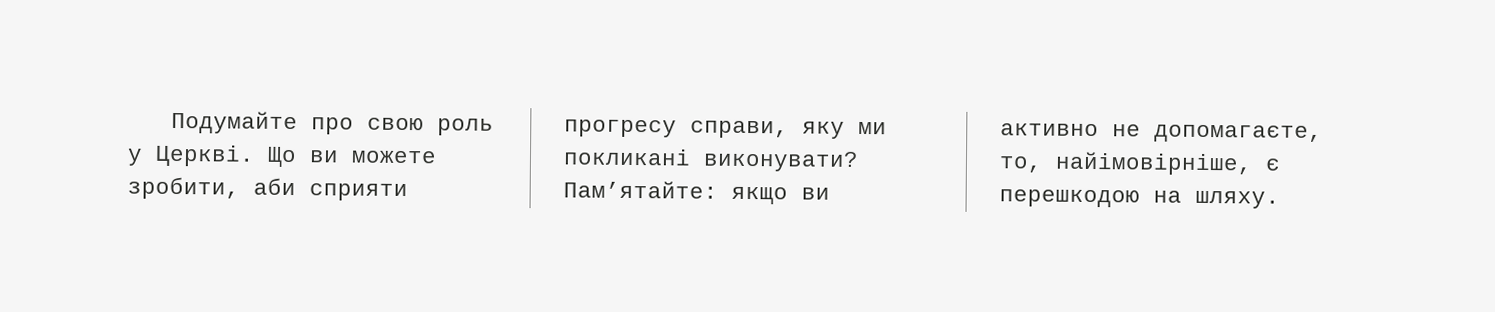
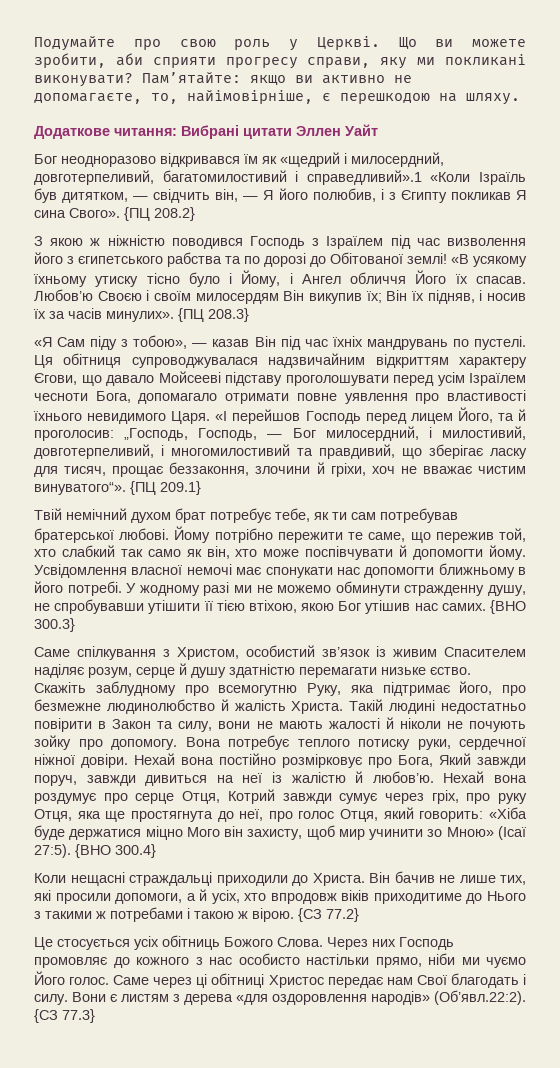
(1280, 199) none -> [34,124,378,139] [34,152,444,167] [34,170,526,185] [34,188,526,203] [34,207,195,221] [34,235,526,249] [34,252,527,267] [33,270,526,287] [34,289,527,304] [33,308,249,322] [34,335,526,350] [34,353,527,368] [34,371,526,386] [34,390,526,404] [33,407,527,424] [34,426,526,441] [34,444,527,459] [34,462,527,477] [34,481,201,495] [34,508,458,523] [34,526,526,543] [34,545,527,560] [34,563,526,578] [34,581,526,596] [34,599,526,614] [34,618,75,632] [34,645,526,660] [34,663,471,678] [34,681,526,696] [34,699,526,714] [34,717,526,732] [34,735,526,750] [34,753,526,768] [34,771,527,786] [34,789,527,804] [34,807,527,822] [34,825,526,840] [34,844,156,858] [34,871,526,886] [34,889,526,904] [34,907,359,922] [34,935,454,950] [34,953,526,968] [34,971,526,988] [34,990,526,1005] [34,1009,95,1023] // Додаткове читання: Вибрані цитати Эллен Уайт // Бог неодноразово відкривався їм як «щедрий і милосердний, довготерпеливий, багатомилостивий і справедливий».1 «Коли Ізраїль був дитятком, — свідчить він, — Я його полюбив, і з Єгипту покликав Я сина Свого». {ПЦ 208.2} // З якою ж ніжністю поводився Господь з Ізраїлем під час визволення його з єгипетського рабства та по дорозі до Обітованої землі! «В усякому їхньому утиску тісно було і Йому, і Ангел обличчя Його їх спасав. Любов’ю Своєю і своїм милосердям Він викупив їх; Він їх підняв, і носив їх за часів минулих». {ПЦ 208.3} // «Я Сам піду з тобою», — казав Він під час їхніх мандрувань по пустелі. Ця обітниця супроводжувалася надзвичайним відкриттям характеру Єгови, що давало Мойсееві підставу проголошувати перед усім Ізраїлем чесноти Бога, допомагало отримати повне уявлення про властивості їхнього невидимого Царя. «І перейшов Господь перед лицем Його, та й проголосив: „Господь, Господь, — Бог милосердний, і милостивий, довготерпеливий, і многомилостивий та правдивий, що зберігає ласку для тисяч, прощає беззаконня, злочини й гріхи, хоч не вважає чистим винуватого“». {ПЦ 209.1} // Твій немічний духом брат потребує тебе, як ти сам потребував братерської любові. Йому потрібно пережити те саме, що пережив той, хто слабкий так само як він, хто може поспівчувати й допомогти йому. Усвідомлення власної немочі має спонукати нас допомогти ближньому в його потребі. У жодному разі ми не можемо обминути стражденну душу, не спробувавши утішити її тією втіхою, якою Бог утішив нас самих. {ВНО 300.3} // Саме спілкування з Христом, особистий зв’язок із живим Спасителем наділяє розум, серце й душу здатністю перемагати низьке єство. Скажіть заблудному про всемогутню Руку, яка підтримає його, про безмежне людинолюбство й жалість Христа. Такій людині недостатньо повірити в Закон та силу, вони не мають жалості й ніколи не почують зойку про допомогу. Вона потребує теплого потиску руки, сердечної ніжної довіри. Нехай вона постійно розмірковує про Бога, Який завжди поруч, завжди дивиться на неї із жалістю й любов’ю. Нехай вона роздумує про серце Отця, Котрий завжди сумує через гріх, про руку Отця, яка ще простягнута до неї, про голос Отця, який говорить: «Хіба буде держатися міцно Мого він захисту, щоб мир учинити зо Мною» (Ісаї 27:5). {ВНО 300.4} // Коли нещасні страждальці приходили до Христа. Він бачив не лише тих, які просили допомоги, а й усіх, хто впродовж віків приходитиме до Нього з такими ж потребами і такою ж вірою. {СЗ 77.2} // Це стосується усіх обітниць Божого Слова. Через них Господь промовляє до кожного з нас особисто настільки прямо, ніби ми чуємо Його голос. Саме через ці обітниці Христос передає нам Свої благодать і силу. Вони є листям з дерева «для оздоровлення народів» (Об’явл.22:2). {СЗ 77.3}

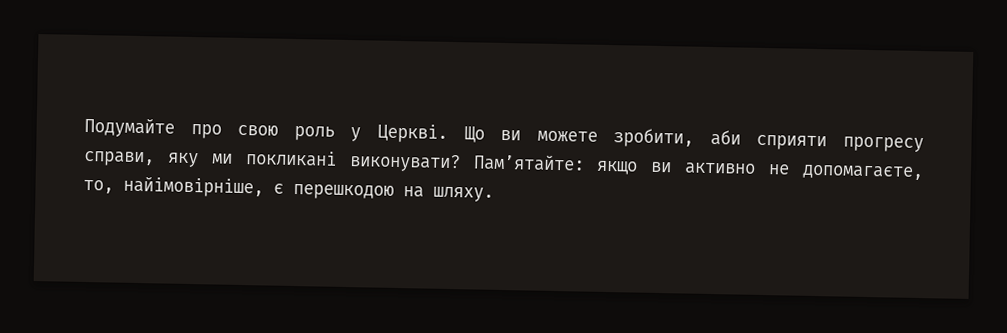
[34,124,378,139] [34,152,444,167] [34,170,526,185] [34,188,526,203] [34,207,195,221] [34,235,526,249] [34,252,527,267] [33,270,526,287] [34,289,527,304] [33,308,249,322] [34,335,526,350] [34,353,527,368] [34,371,526,386] [34,390,526,404] [33,407,527,424] [34,426,526,441] [34,444,527,459] [34,462,527,477] [34,481,201,495] [34,508,458,523] [34,526,526,543] [34,545,527,560] [34,563,526,578] [34,581,526,596] [34,599,526,614] [34,618,75,632] [34,645,526,660] [34,663,471,678] [34,681,526,696] [34,699,526,714] [34,717,526,732] [34,735,526,750] [34,753,526,768] [34,771,527,786] [34,789,527,804] [34,807,527,822] [34,825,526,840] [34,844,156,858] [34,871,526,886] [34,889,526,904] [34,907,359,922] [34,935,454,950] [34,953,526,968] [34,971,526,988] [34,990,526,1005] [34,1009,95,1023] // Додаткове читання: Вибрані цитати Эллен Уайт // Бог неодноразово відкривався їм як «щедрий і милосердний, довготерпеливий, багатомилостивий і справедливий».1 «Коли Ізраїль був дитятком, — свідчить він, — Я його полюбив, і з Єгипту покликав Я сина Свого». {ПЦ 208.2} // З якою ж ніжністю поводився Господь з Ізраїлем під час визволення його з єгипетського рабства та по дорозі до Обітованої землі! «В усякому їхньому утиску тісно було і Йому, і Ангел обличчя Його їх спасав. Любов’ю Своєю і своїм милосердям Він викупив їх; Він їх підняв, і носив їх за часів минулих». {ПЦ 208.3} // «Я Сам піду з тобою», — казав Він під час їхніх мандрувань по пустелі. Ця обітниця супроводжувалася надзвичайним відкриттям характеру Єгови, що давало Мойсееві підставу проголошувати перед усім Ізраїлем чесноти Бога, допомагало отримати повне уявлення про властивості їхнього невидимого Царя. «І перейшов Господь перед лицем Його, та й проголосив: „Господь, Господь, — Бог милосердний, і милостивий, довготерпеливий, і многомилостивий та правдивий, що зберігає ласку для тисяч, прощає беззаконня, злочини й гріхи, хоч не вважає чистим винуватого“». {ПЦ 209.1} // Твій немічний духом брат потребує тебе, як ти сам потребував братерської любові. Йому потрібно пережити те саме, що пережив той, хто слабкий так само як він, хто може поспівчувати й допомогти йому. Усвідомлення власної немочі має спонукати нас допомогти ближньому в його потребі. У жодному разі ми не можемо обминути стражденну душу, не спробувавши утішити її тією втіхою, якою Бог утішив нас самих. {ВНО 300.3} // Саме спілкування з Христом, особистий зв’язок із живим Спасителем наділяє розум, серце й душу здатністю перемагати низьке єство. Скажіть заблудному про всемогутню Руку, яка підтримає його, про безмежне людинолюбство й жалість Христа. Такій людині недостатньо повірити в Закон та силу, вони не мають жалості й ніколи не почують зойку про допомогу. Вона потребує теплого потиску руки, сердечної ніжної довіри. Нехай вона постійно розмірковує про Бога, Який завжди поруч, завжди дивиться на неї із жалістю й любов’ю. Нехай вона роздумує про серце Отця, Котрий завжди сумує через гріх, про руку Отця, яка ще простягнута до неї, про голос Отця, який говорить: «Хіба буде держатися міцно Мого він захисту, щоб мир учинити зо Мною» (Ісаї 27:5). {ВНО 300.4} // Коли нещасні страждальці приходили до Христа. Він бачив не лише тих, які просили допомоги, а й усіх, хто впродовж віків приходитиме до Нього з такими ж потребами і такою ж вірою. {СЗ 77.2} // Це стосується усіх обітниць Божого Слова. Через них Господь промовляє до кожного з нас особисто настільки прямо, ніби ми чуємо Його голос. Саме через ці обітниці Христос передає нам Свої благодать і силу. Вони є листям з дерева «для оздоровлення народів» (Об’явл.22:2). {СЗ 77.3} -> (494, 194) none

